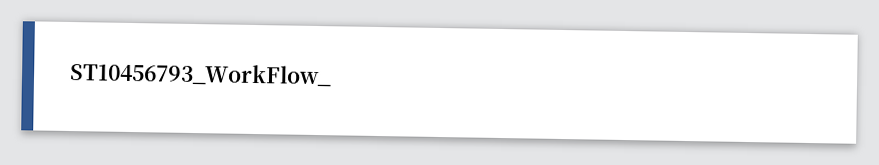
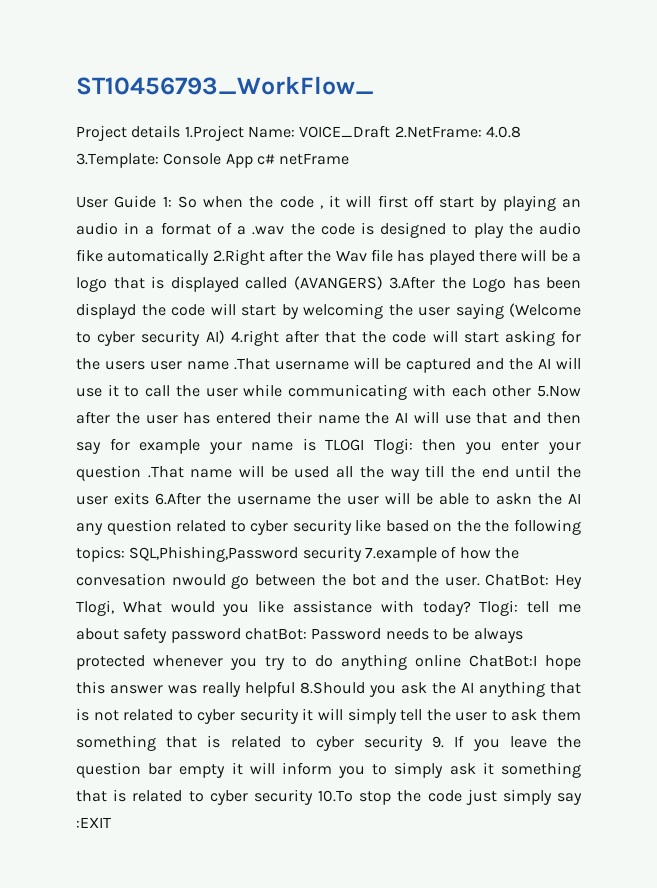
(332, 74) none -> [76,125,521,141] [76,153,350,168] [76,195,581,211] [76,222,582,238] [76,249,581,265] [76,276,581,292] [76,303,581,319] [76,330,582,346] [76,357,581,373] [76,384,582,400] [76,411,581,424] [76,438,582,454] [76,465,581,481] [76,492,581,505] [76,519,582,535] [76,546,519,562] [76,573,582,589] [76,600,581,616] [76,627,523,643] [76,654,581,670] [76,681,581,697] [76,708,581,724] [76,735,581,751] [76,762,581,778] [76,789,583,805] [76,817,111,828] // Project details 1.Project Name: VOICE_Draft 2.NetFrame: 4.0.8 3.Template: Console App c# netFrame // User Guide 1: So when the code , it will first off start by playing an audio in a format of a .wav the code is designed to play the audio fike automatically 2.Right after the Wav file has played there will be a logo that is displayed called (AVANGERS) 3.After the Logo has been displayd the code will start by welcoming the user saying (Welcome to cyber security AI) 4.right after that the code will start asking for the users user name .That username will be captured and the AI will use it to call the user while communicating with each other 5.Now after the user has entered their name the AI will use that and then say for example your name is TLOGI Tlogi: then you enter your question .That name will be used all the way till the end until the user exits 6.After the username the user will be able to askn the AI any question related to cyber security like based on the the following topics: SQL,Phishing,Password security 7.example of how the convesation nwould go between the bot and the user. ChatBot: Hey Tlogi, What would you like assistance with today? Tlogi: tell me about safety password chatBot: Password needs to be always protected whenever you try to do anything online ChatBot:I hope this answer was really helpful 8.Should you ask the AI anything that is not related to cyber security it will simply tell the user to ask them something that is related to cyber security 9. If you leave the question bar empty it will inform you to simply ask it something that is related to cyber security 10.To stop the code just simply say :EXIT

